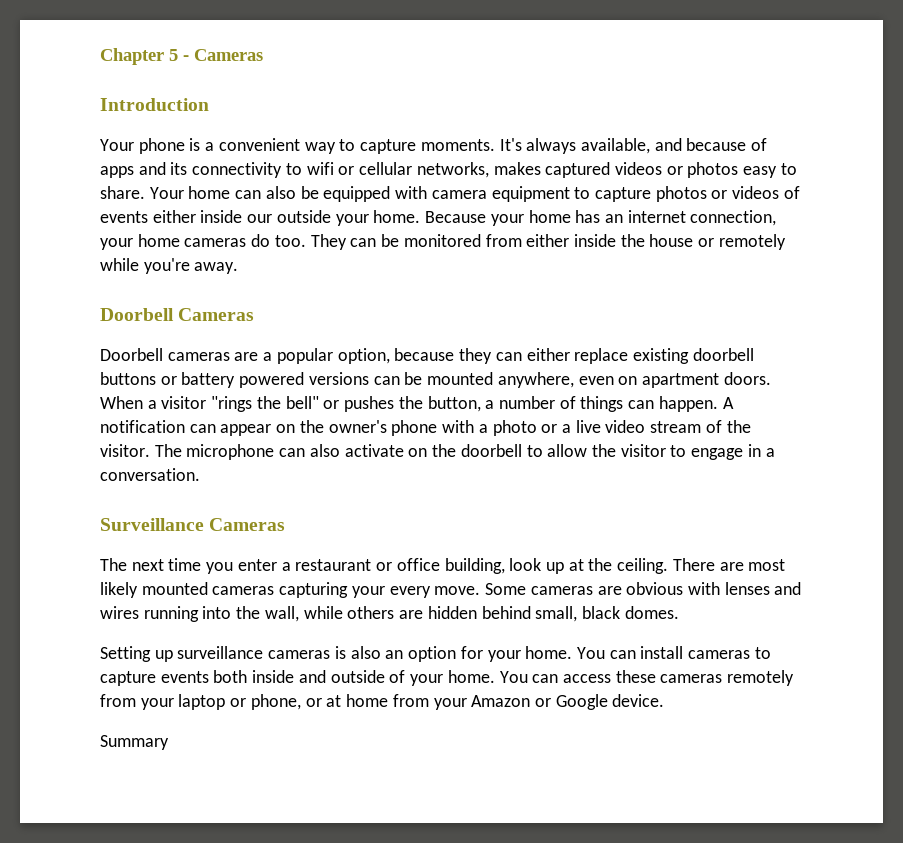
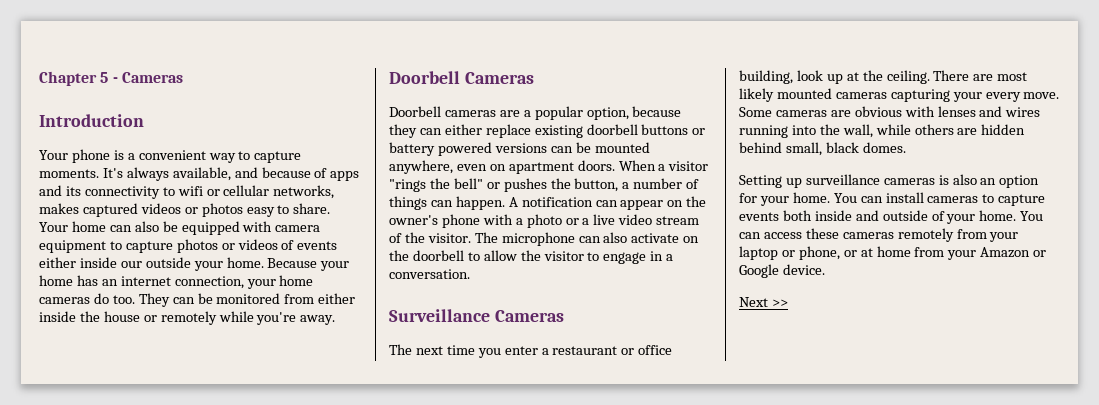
[100,735,169,750] Summary -> [739,297,788,307] Next >>

